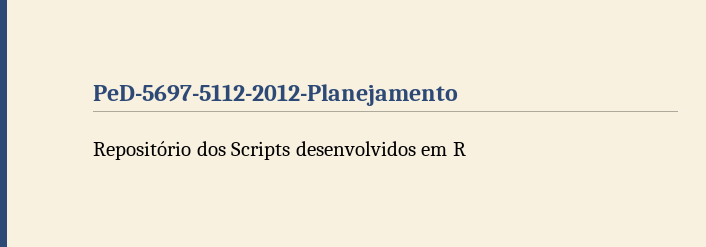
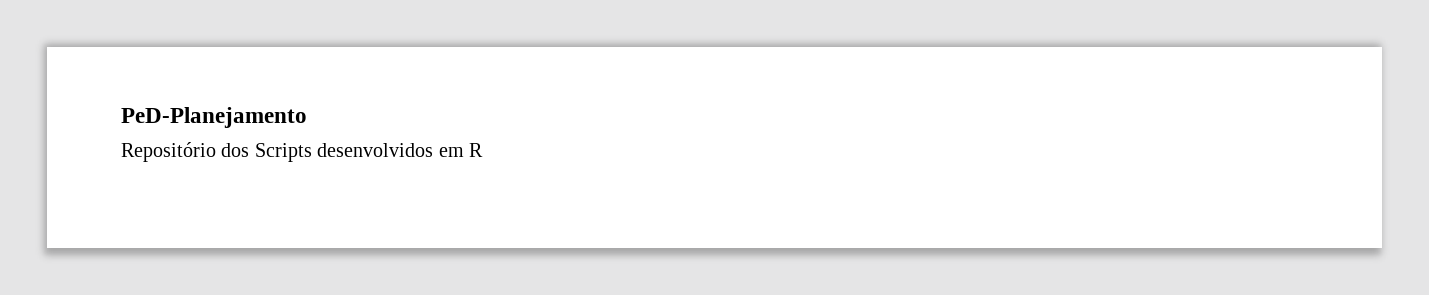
[93,84,458,106] PeD-5697-5112-2012-Planejamento -> [121,107,307,128] PeD-Planejamento

